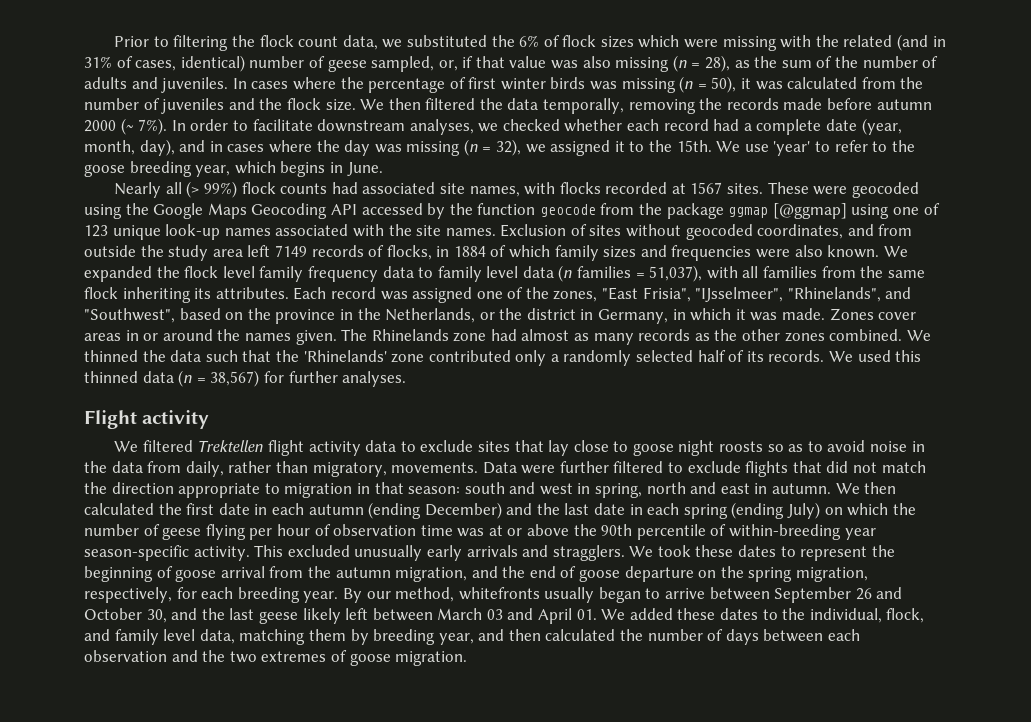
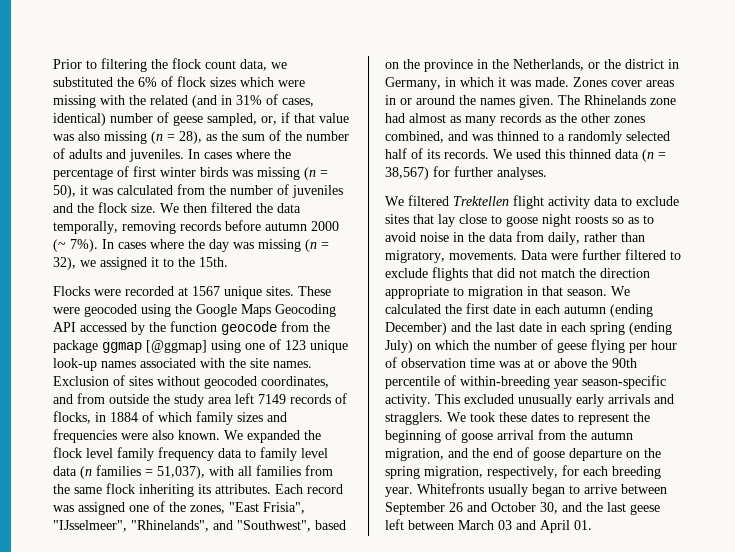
[699,98,823,110] the records made -> [180,221,221,231] records
[190,118,902,135] [84,139,223,156] order to facilitate downstream analyses, we checked whether each record had a complete date (year, month, day), and in -> (114, 244) none
[716,140,915,156] [84,161,383,177] [114,181,601,198] We use 'year' to refer to the goose breeding year, which begins in June. // Nearly all (> 99%) flock counts had associated site names, with flocks -> [53,286,121,296] // Flocks were
(723, 188) none -> [224,286,262,299] unique
[829,329,931,341] [84,350,547,366] combined. We thinned the data such that the 'Rhinelands' zone contributed only -> [385,131,554,143] combined, and was thinned to
[84,410,210,429] // Flight activity -> (547, 173) none
[408,482,897,498] season: south and west in spring, north and east in autumn. We then -> [567,286,630,296] season. We
[342,587,540,603] By our method, whitefronts -> [417,483,484,494] Whitefronts
[302,608,341,624] likely -> (660, 509) none
[601,608,925,623] [84,629,861,645] [84,650,468,666] We added these dates to the individual, flock, and family level data, matching them by breeding year, and then calculated the number of days between each observation and the two extremes of goose migration. -> (592, 525) none

